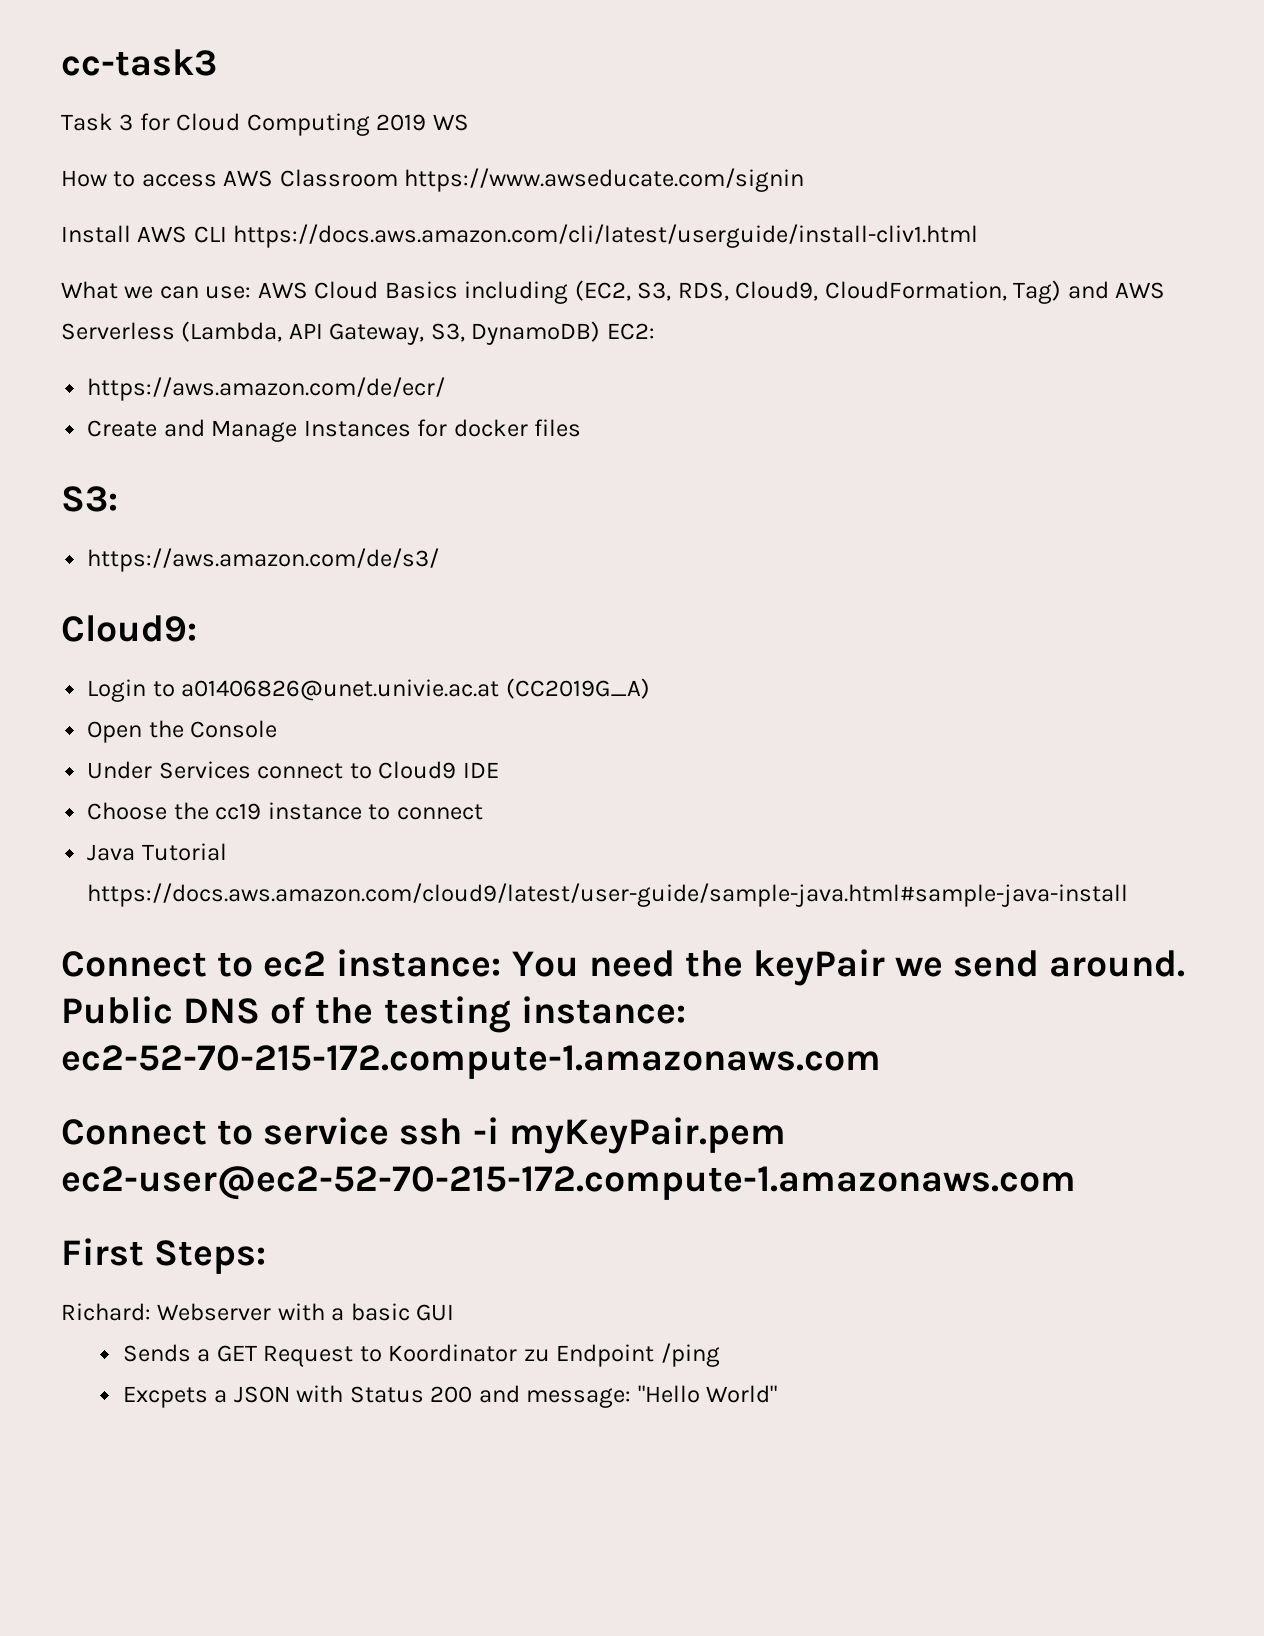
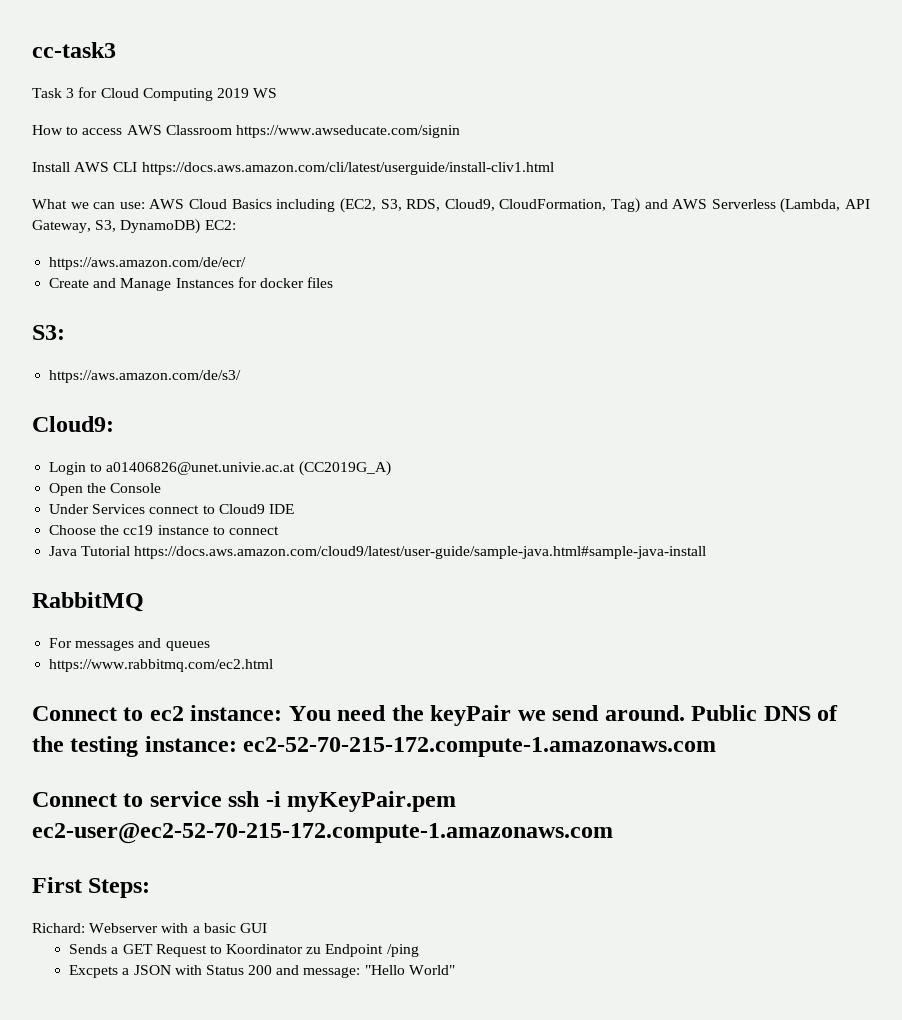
(1129, 895) none -> [32,592,144,612] [49,638,210,651] [49,659,274,672] // RabbitMQ // For messages and queues // https://www.rabbitmq.com/ec2.html

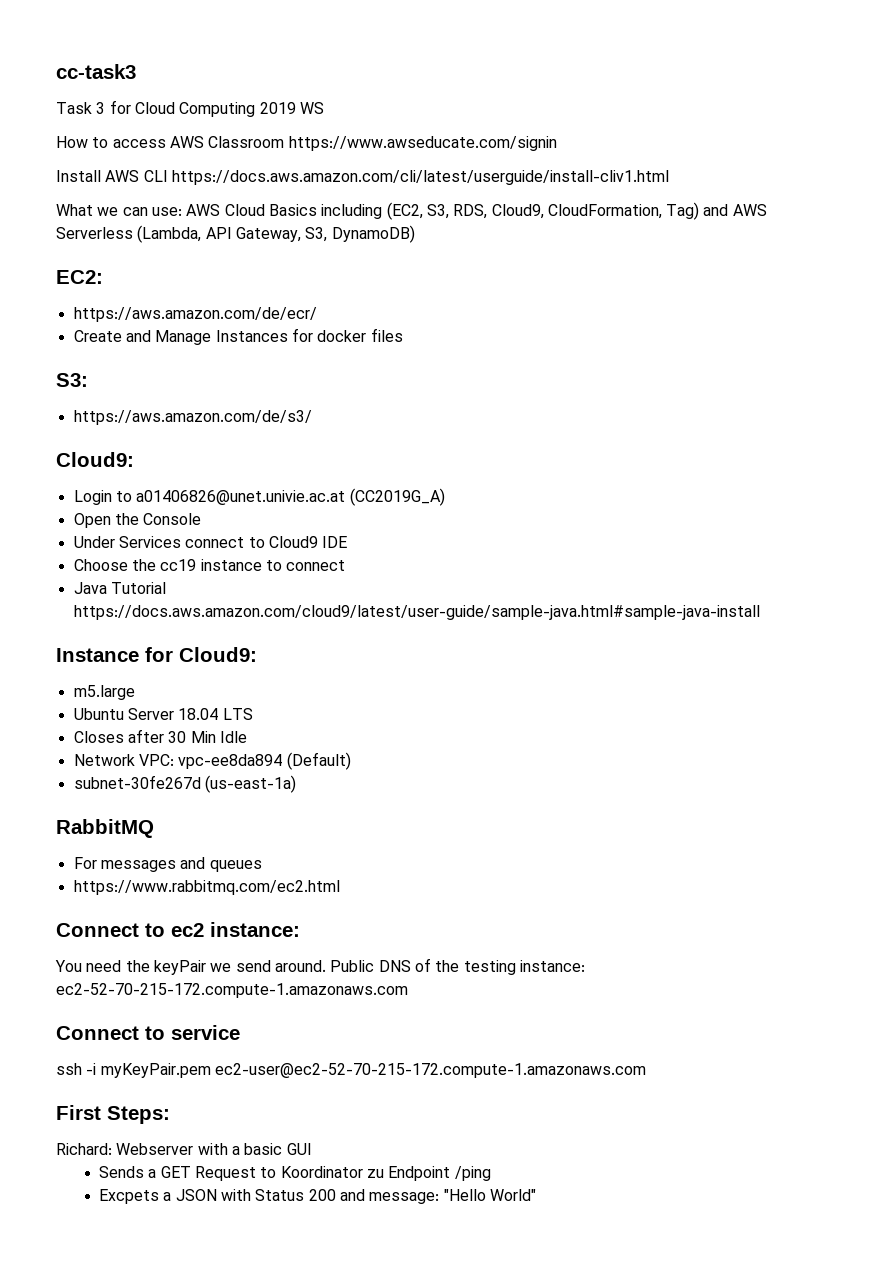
(201, 226) none -> (415, 234) //
(707, 552) none -> [56,647,257,662] [73,685,135,700] [73,708,253,720] [73,729,247,743] [73,752,351,770] [73,775,296,793] // Instance for Cloud9: // m5.large // Ubuntu Server 18.04 LTS // Closes after 30 Min Idle // Network VPC: vpc-ee8da894 (Default) // subnet-30fe267d (us-east-1a)
(283, 713) none -> (300, 929) //
(222, 799) none -> (240, 1032) //

